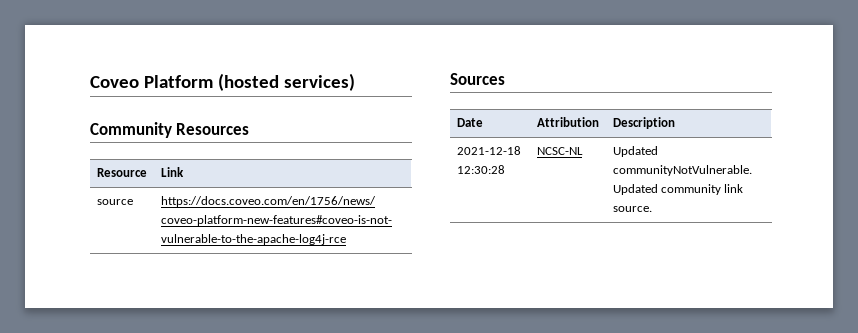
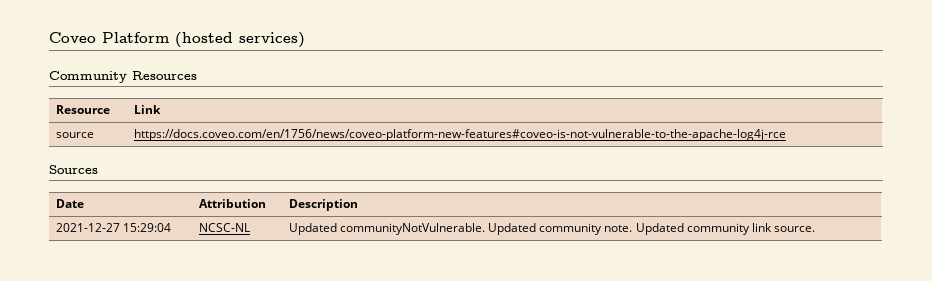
[456,146,521,155] [456,165,505,174] 2021-12-18 12:30:28 -> [55,223,172,232] 2021-12-27 15:29:04
(721, 189) none -> [604,223,750,235] note. Updated community

